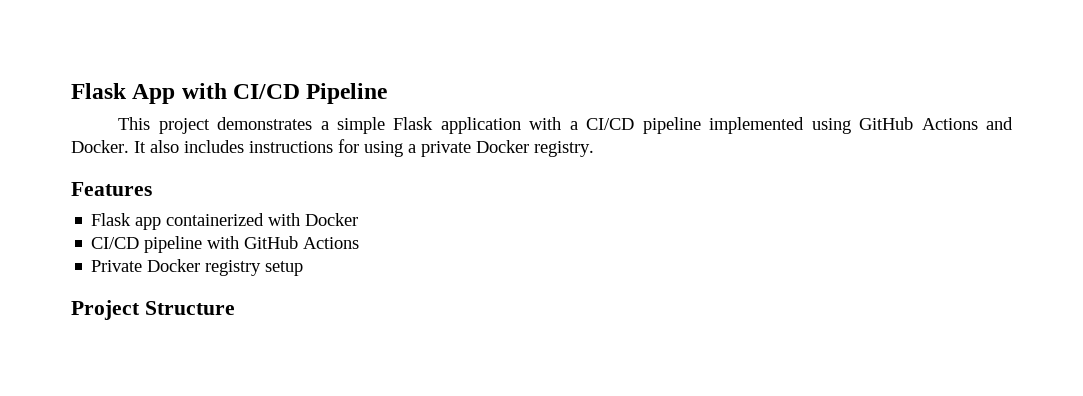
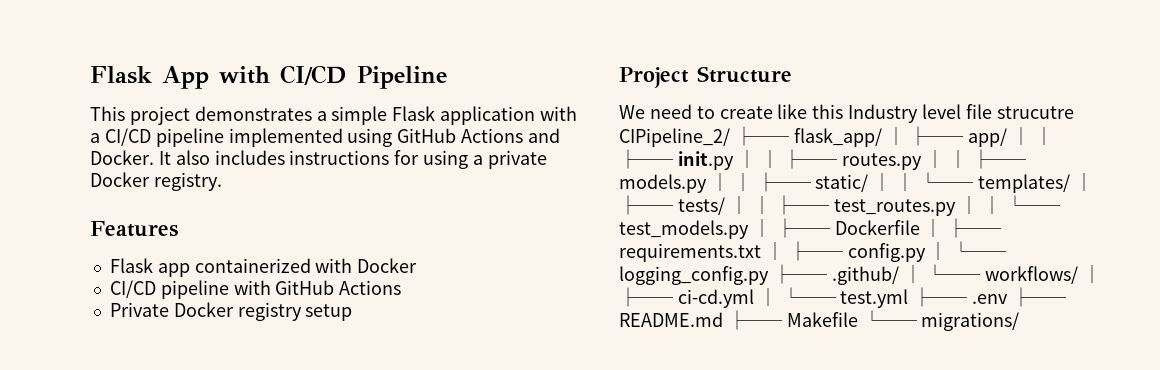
(235, 308) none -> [619,104,1074,123] [619,126,1054,147] [619,149,1026,170] [619,172,1093,193] [619,195,1060,216] [619,218,1002,239] [619,241,1007,262] [619,264,1102,285] [619,287,1067,308] [619,310,1020,331] // We need to create like this Industry level file strucutre CIPipeline_2/ ├── flask_app/ │ ├── app/ │ │ ├── init.py │ │ ├── routes.py │ │ ├── models.py │ │ ├── static/ │ │ └── templates/ │ ├── tests/ │ │ ├── test_routes.py │ │ └── test_models.py │ ├── Dockerfile │ ├── requirements.txt │ ├── config.py │ └── logging_config.py ├── .github/ │ └── workflows/ │ ├── ci-cd.yml │ └── test.yml ├── .env ├── README.md ├── Makefile └── migrations/

